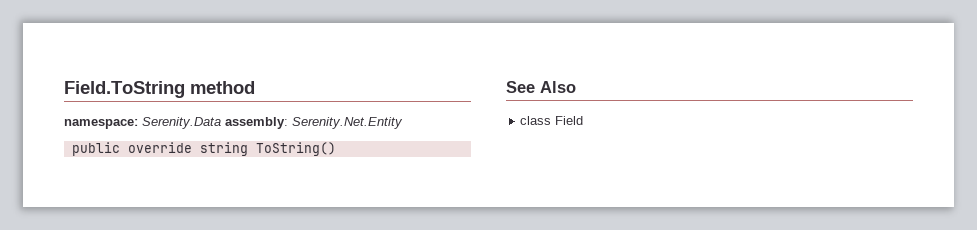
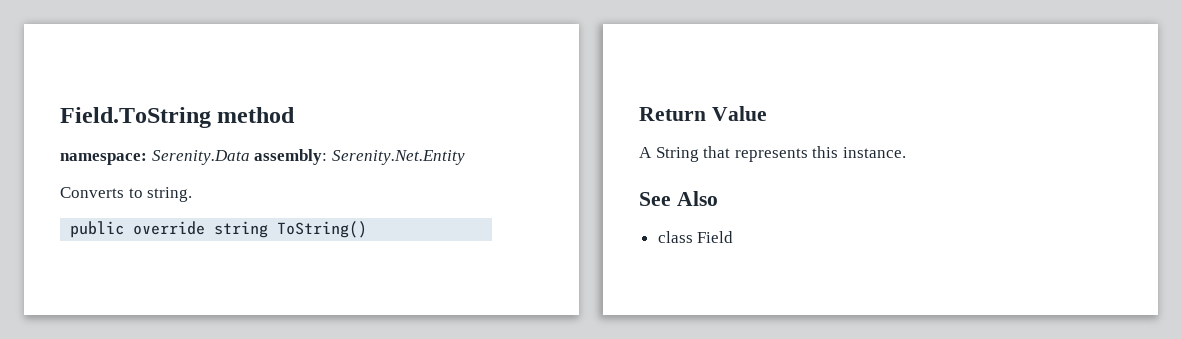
(403, 123) none -> [60,187,193,202] // Converts to string.
(336, 149) none -> [639,106,767,121] [639,146,906,162] // Return Value // A String that represents this instance.

